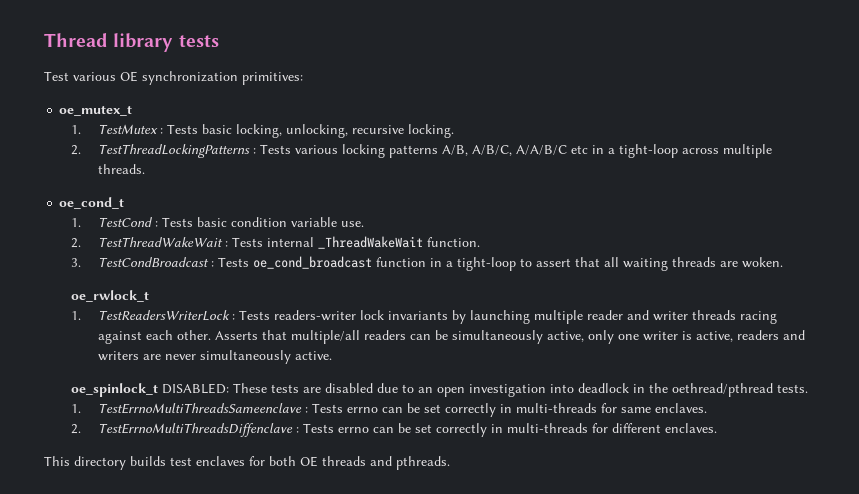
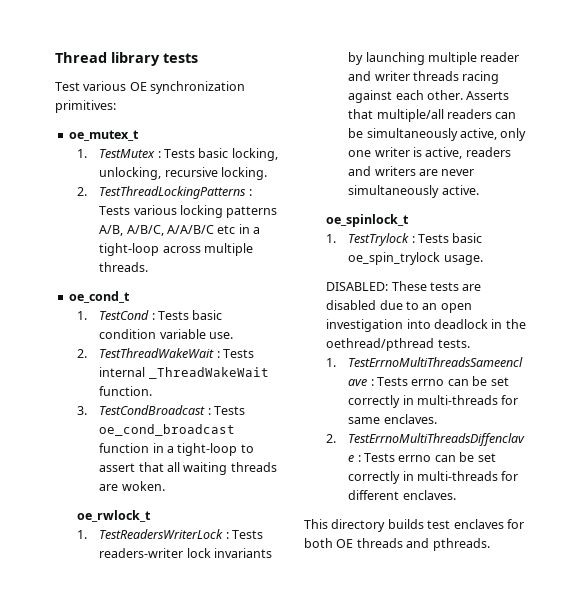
(158, 390) none -> [326,233,483,246] [348,252,483,265] // 1. TestTrylock : Tests basic oe_spin_trylock usage. //

